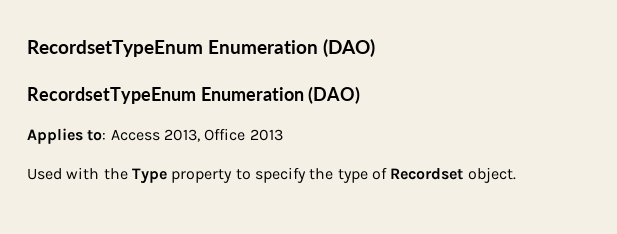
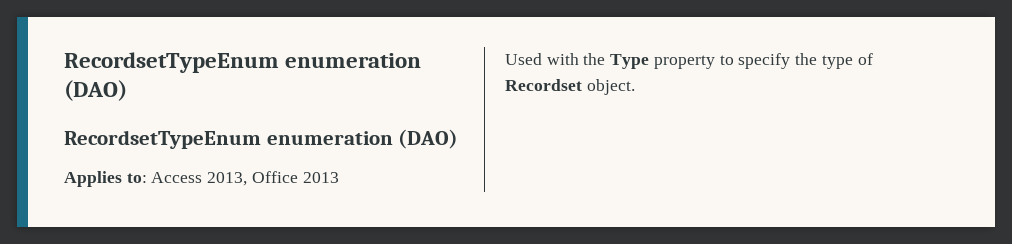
[27,40,319,57] RecordsetTypeEnum Enumeration -> [64,52,422,73] RecordsetTypeEnum enumeration
[200,87,304,101] Enumeration -> [266,131,393,145] enumeration

